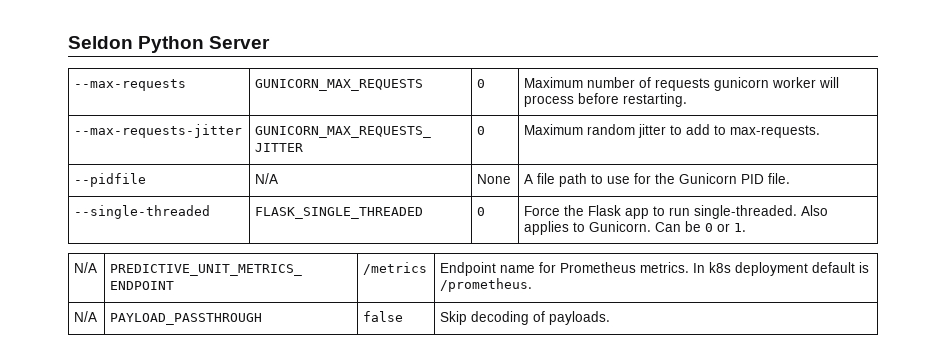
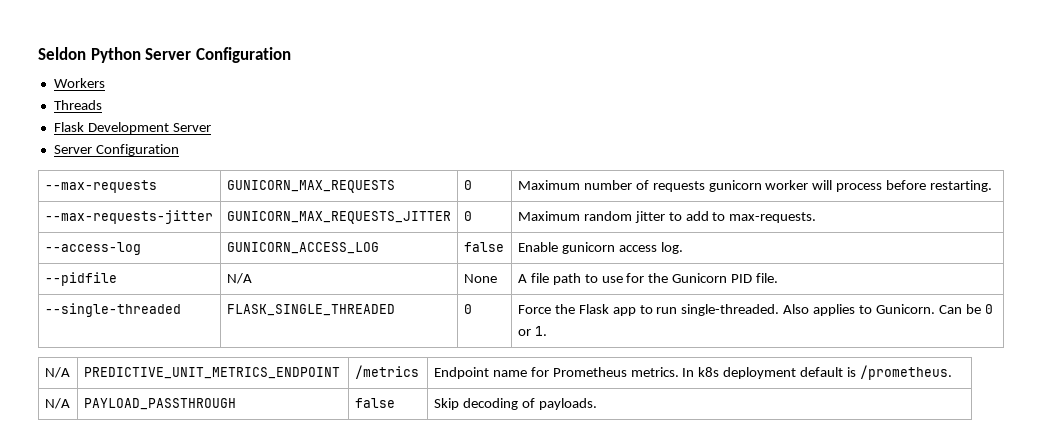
(271, 42) none -> [195,47,291,63] [53,78,105,88] [53,100,102,110] [53,122,211,134] [53,144,179,156] Configuration // Workers // Threads // Flask Development Server // Server Configuration
(821, 131) none -> [44,242,141,255] [226,242,379,254] [463,242,504,252] [517,242,683,254] // --access-log | GUNICORN_ACCESS_LOG | false | Enable gunicorn access log.

